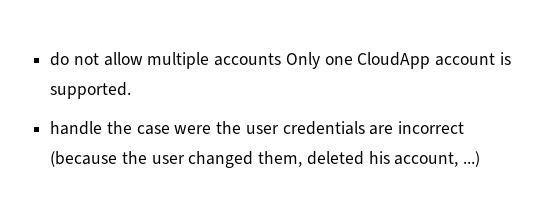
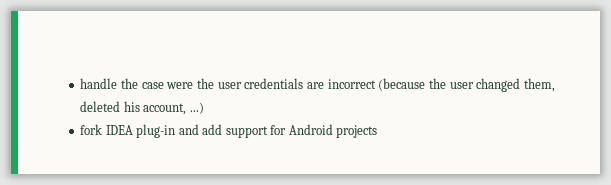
[50,52,511,69] [50,82,132,99] do not allow multiple accounts Only one CloudApp account is supported. // -> (80, 83) none
(481, 159) none -> [80,124,378,138] // fork IDEA plug-in and add support for Android projects

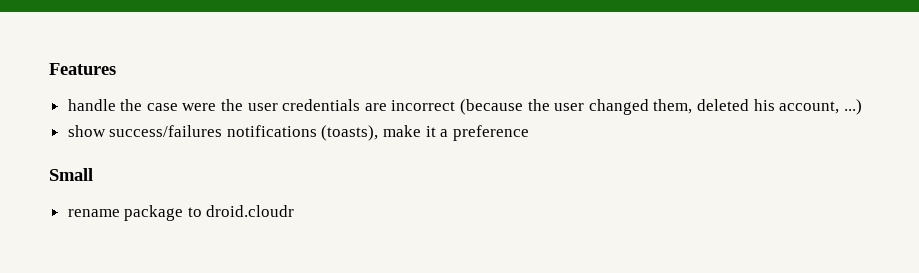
(80, 83) none -> [49,63,116,75] Features //
[80,124,378,138] fork IDEA plug-in and add support for Android projects -> [67,125,529,141] [49,168,93,181] [67,205,295,221] show success/failures notifications (toasts), make it a preference // Small // rename package to droid.cloudr

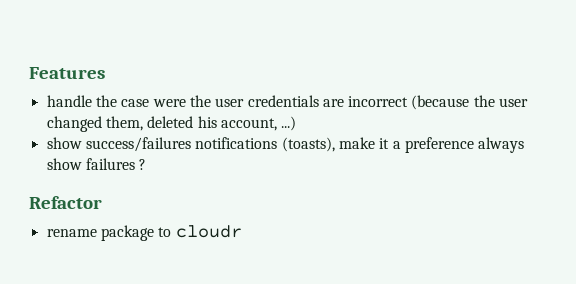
[49,168,93,181] // Small -> [478,137,525,153] [46,158,147,170] [29,196,102,209] always show failures ? // Refactor
[206,205,295,217] droid.cloudr -> [175,225,242,238] cloudr

